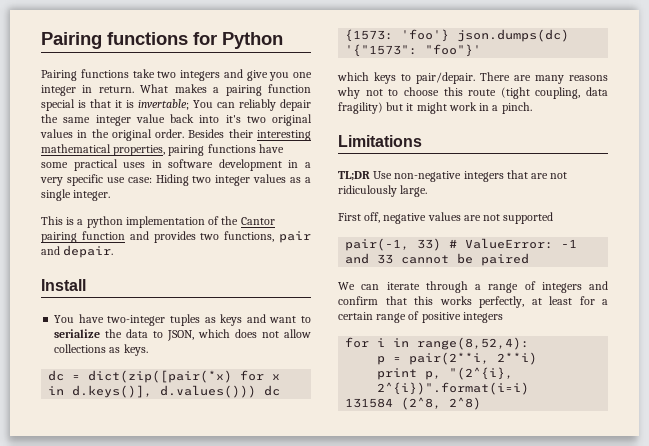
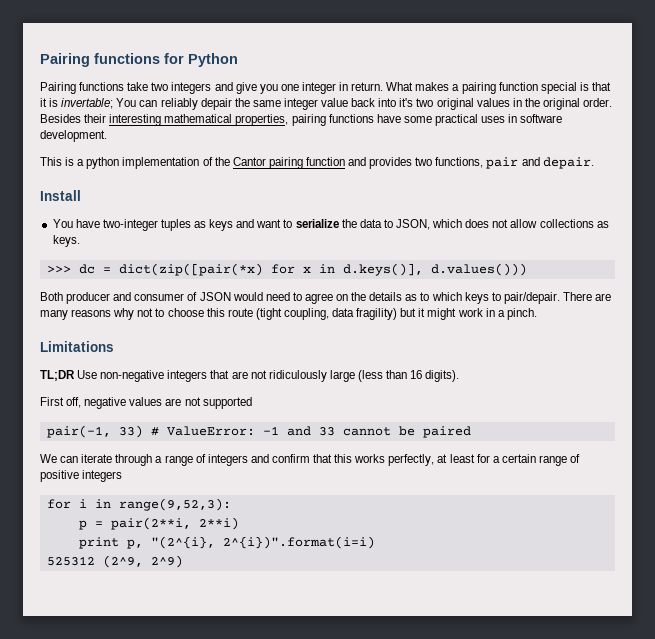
[218,159,311,171] [40,174,311,186] [41,189,111,201] development in a very specific use case: Hiding two integer values as a single integer. -> [40,130,107,142] development.
(148, 350) none -> [46,266,71,273] >>>
[264,385,281,396] [345,29,570,42] [345,44,482,57] dc {1573: 'foo'} json.dumps(dc) '{"1573": "foo"}' // -> [40,292,430,304] // Both producer and consumer of JSON would need to agree on the details as to
[400,185,428,197] large. -> [329,370,460,382] large (less than 16 digits).
[417,337,530,350] range(8,52,4): -> [118,498,231,511] range(9,52,3):
[345,397,482,410] 131584 (2^8, 2^8) -> [46,555,183,568] 525312 (2^9, 2^9)

